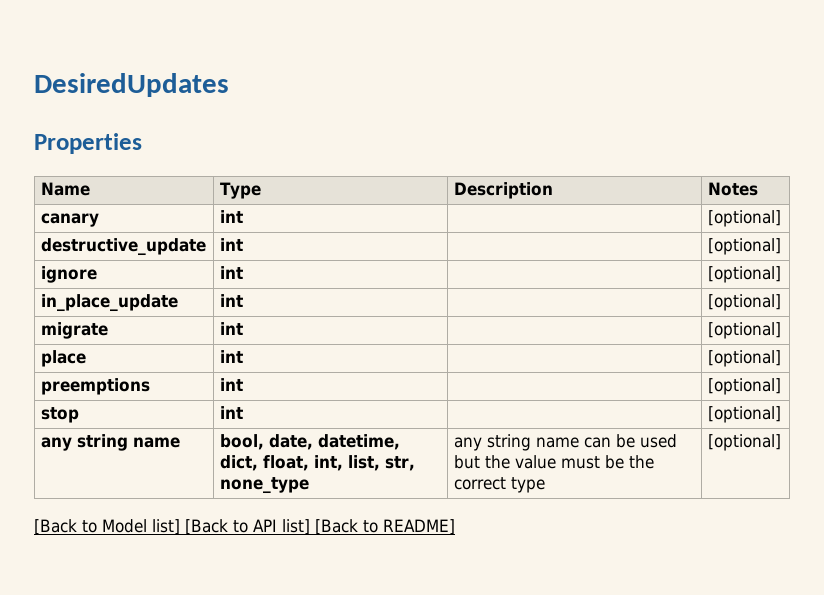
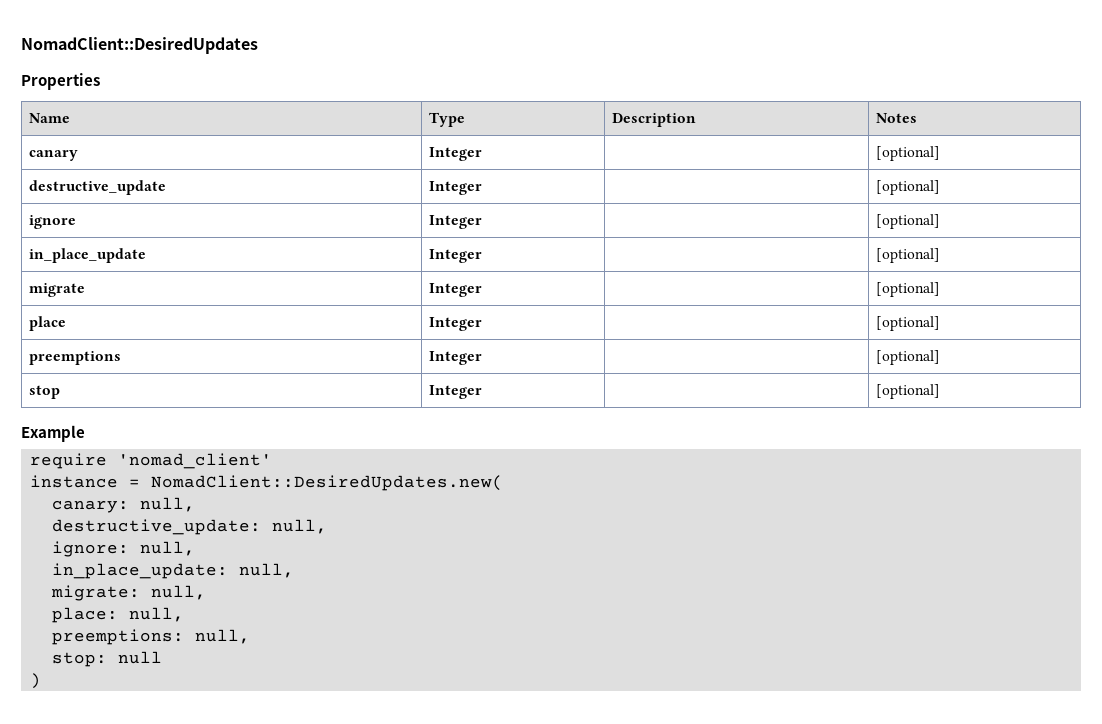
[34,73,229,97] DesiredUpdates -> [21,37,258,54] NomadClient::DesiredUpdates
[219,210,243,223] int -> [429,147,483,161] Integer
[219,238,243,251] int -> [429,181,483,195] Integer
[219,266,243,279] int -> [429,215,483,229] Integer
[219,294,243,307] int -> [429,249,483,263] Integer
[219,322,243,335] int -> [429,283,483,297] Integer
[219,350,243,363] int -> [429,317,483,331] Integer
[219,378,243,391] int -> [429,351,483,365] Integer
[219,406,243,419] [707,406,781,423] [40,434,180,451] [219,434,400,450] [219,455,415,471] [219,477,309,494] [453,434,677,451] [453,455,654,469] [453,477,545,493] [707,434,781,451] [34,519,455,535] int | | [optional] // any string name | bool, date, datetime, dict, float, int, list, str, none_type | any string name can be used but the value must be the correct type | [optional] // [Back to Model list] [Back to API list] [Back to README] -> [429,385,483,399] [876,384,941,399] [21,425,85,442] [30,453,273,469] [30,475,504,491] [52,497,196,513] [52,519,328,535] [52,541,196,557] [52,563,295,579] [51,585,207,601] [52,607,185,623] [52,629,251,645] [52,651,163,667] [30,673,42,689] Integer | | [optional] // Example // require 'nomad_client' // instance = NomadClient::DesiredUpdates.new( // canary: null, // destructive_update: null, // ignore: null, // in_place_update: null, // migrate: null, // place: null, // preemptions: null, // stop: null // )

